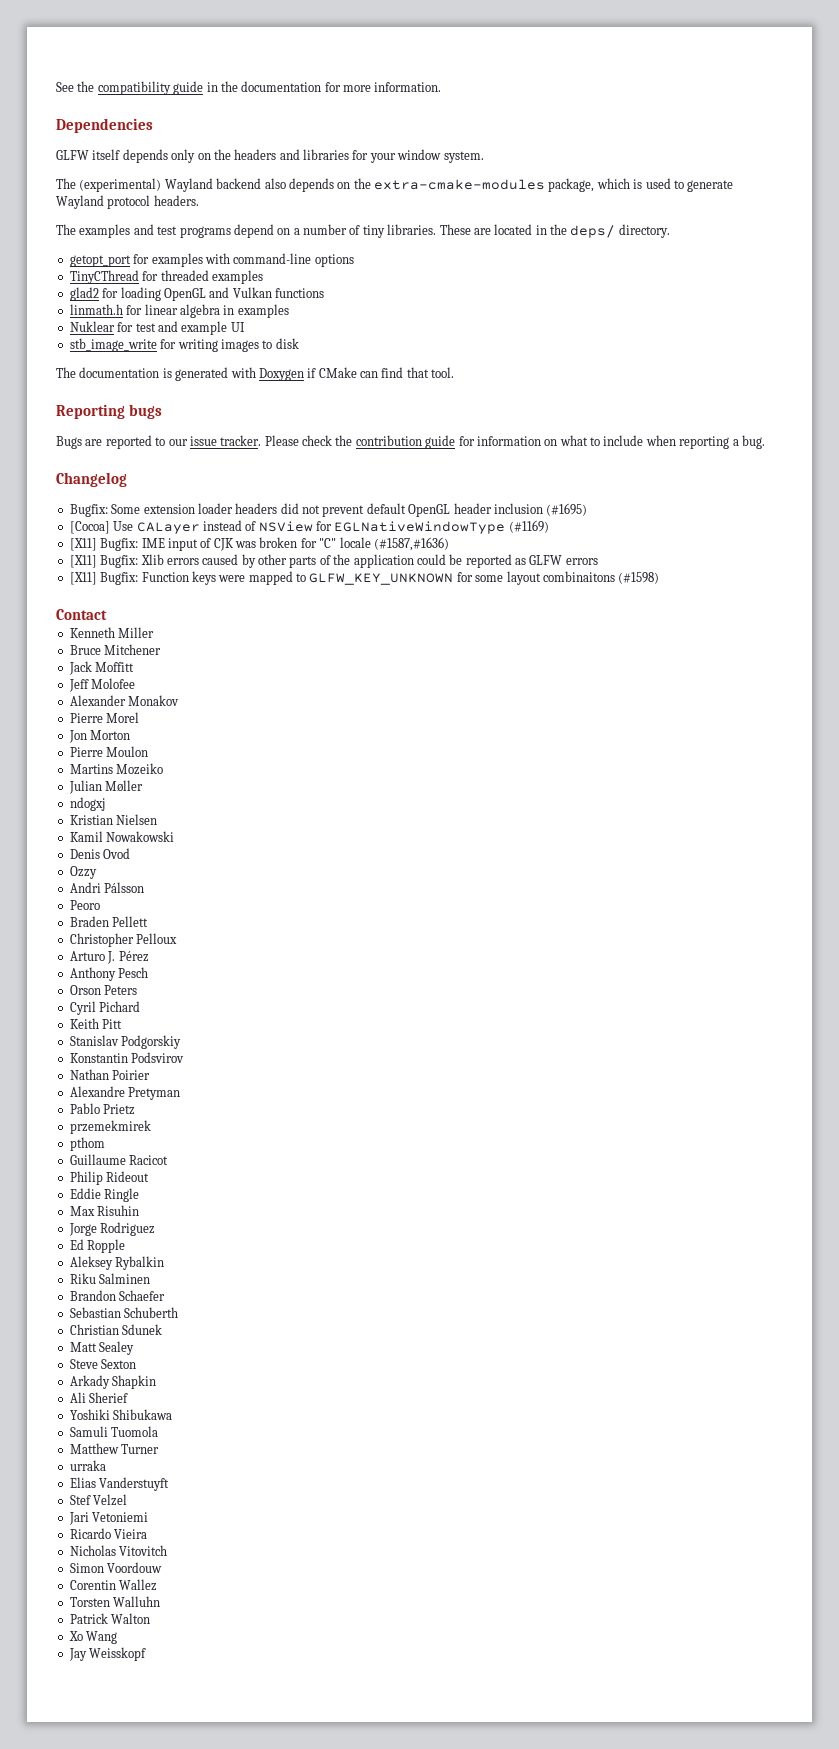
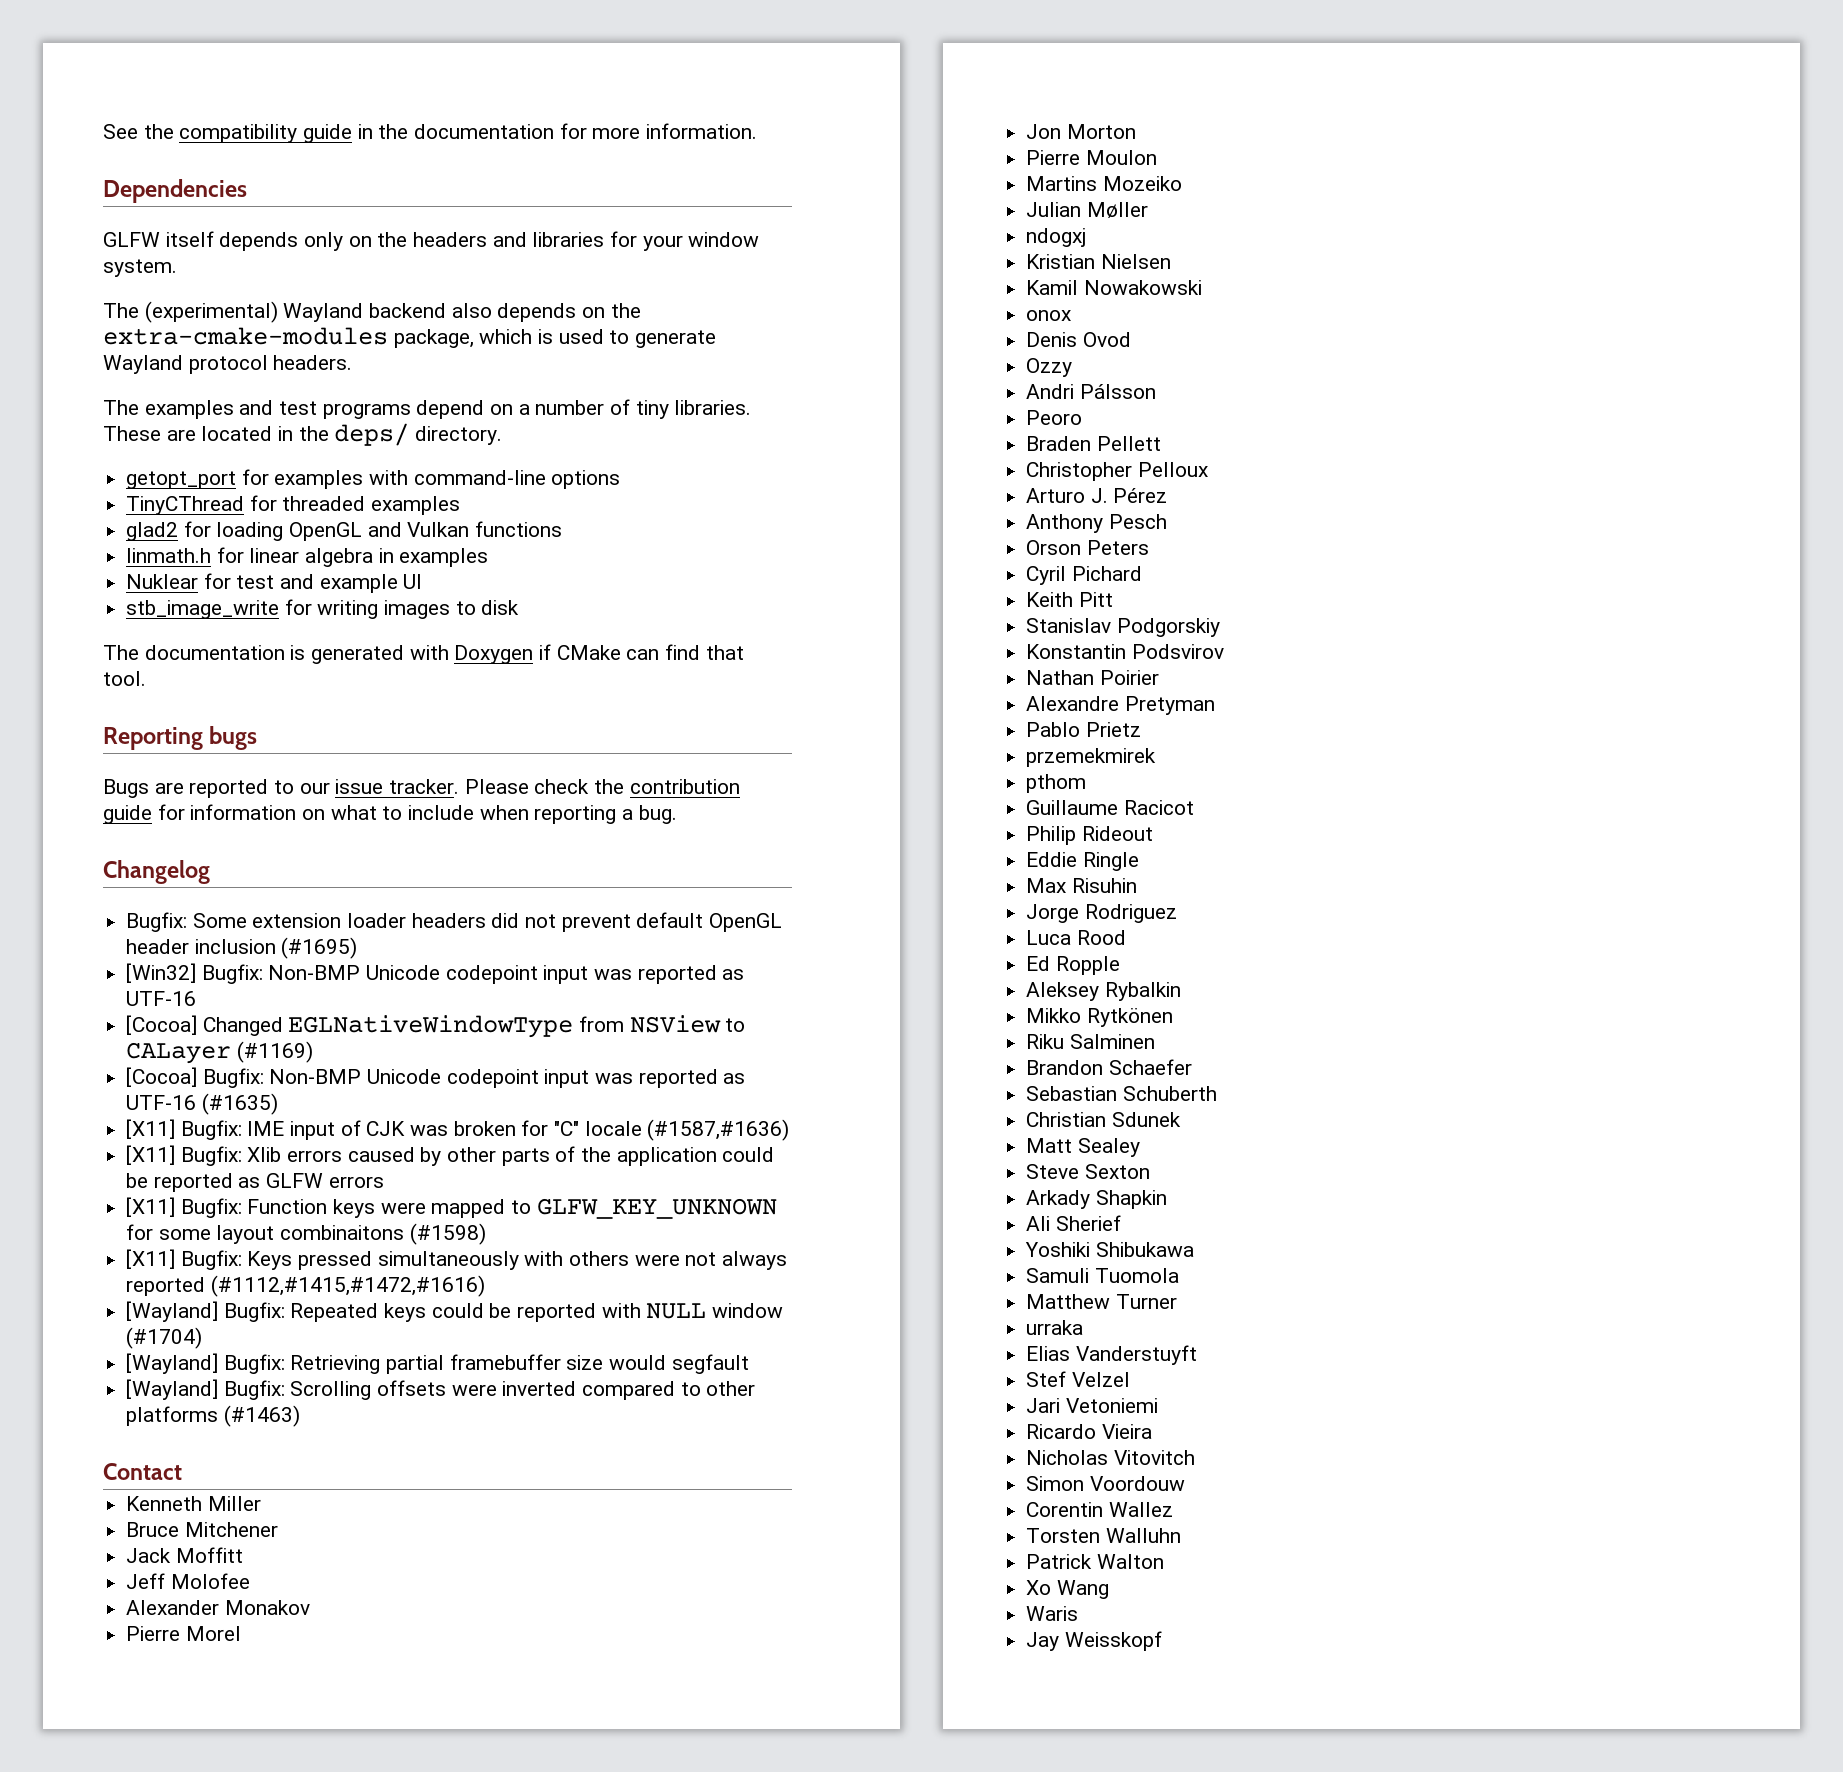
[69,520,549,534] [Cocoa] Use CALayer instead of NSView for EGLNativeWindowType (#1169) -> [126,963,745,984] [126,991,197,1006] [126,1015,746,1038] [126,1041,313,1064] [126,1067,746,1088] [126,1093,278,1115] [Win32] Bugfix: Non-BMP Unicode codepoint input was reported as UTF-16 // [Cocoa] Changed EGLNativeWindowType from NSView to CALayer (#1169) // [Cocoa] Bugfix: Non-BMP Unicode codepoint input was reported as UTF-16 (#1635)
(660, 578) none -> [126,1249,788,1270] [126,1275,485,1297] [126,1301,784,1322] [126,1327,203,1349] [126,1353,749,1374] [126,1379,756,1400] [126,1405,300,1427] // [X11] Bugfix: Keys pressed simultaneously with others were not always reported (#1112,#1415,#1472,#1616) // [Wayland] Bugfix: Repeated keys could be reported with NULL window (#1704) // [Wayland] Bugfix: Retrieving partial framebuffer size would segfault // [Wayland] Bugfix: Scrolling offsets were inverted compared to other platforms (#1463)
(175, 836) none -> [1026,310,1072,321] // onox
(156, 1229) none -> [1026,930,1126,945] // Luca Rood
(165, 1263) none -> [1026,1008,1173,1027] // Mikko Rytkönen
(118, 1637) none -> [1026,1606,1079,1621] // Waris

